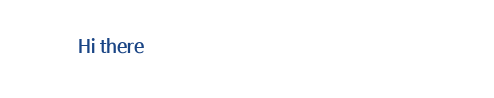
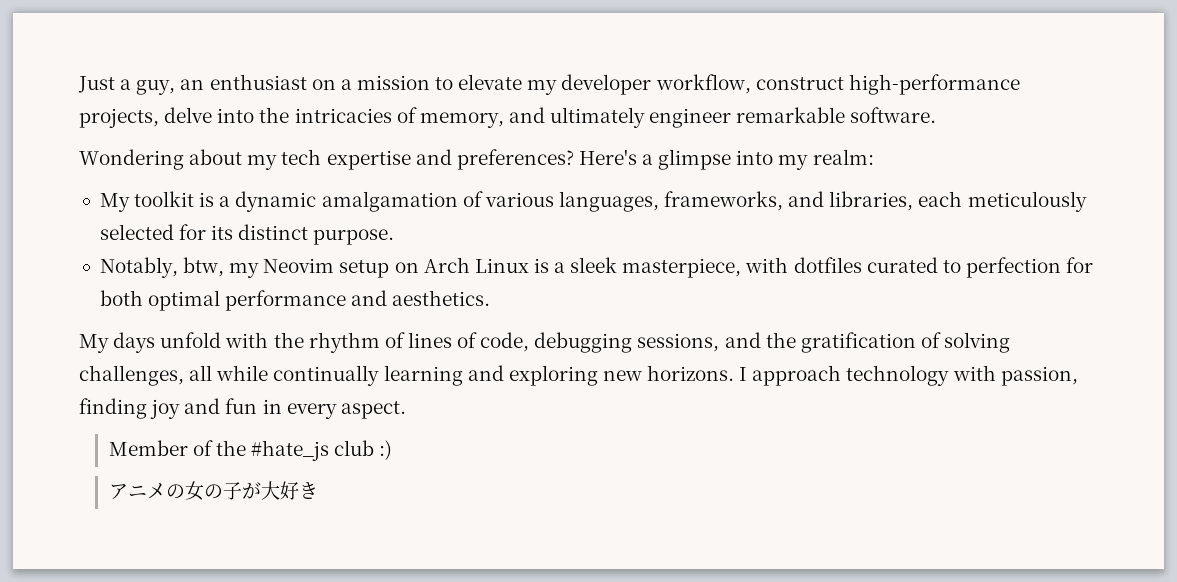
[78,38,144,54] Hi there -> [78,74,1020,95] [79,107,937,128] [79,149,874,170] [99,191,1087,212] [99,224,395,245] [99,257,1094,278] [99,290,491,311] [79,332,1011,353] [79,365,1078,386] [79,398,406,419] [108,440,393,461] [108,481,318,501] Just a guy, an enthusiast on a mission to elevate my developer workflow, construct high-performance projects, delve into the intricacies of memory, and ultimately engineer remarkable software. // Wondering about my tech expertise and preferences? Here's a glimpse into my realm: // My toolkit is a dynamic amalgamation of various languages, frameworks, and libraries, each meticulously selected for its distinct purpose. // Notably, btw, my Neovim setup on Arch Linux is a sleek masterpiece, with dotfiles curated to perfection for both optimal performance and aesthetics. // My days unfold with the rhythm of lines of code, debugging sessions, and the gratification of solving challenges, all while continually learning and exploring new horizons. I approach technology with passion, finding joy and fun in every aspect. // Member of the #hate_js club :) // アニメの女の子が大好き

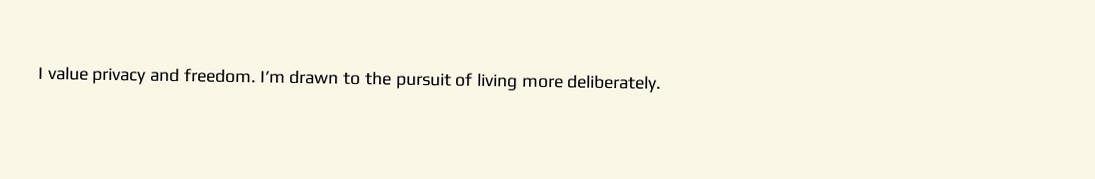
[78,74,1020,95] [79,107,937,128] [79,149,874,170] [99,191,1087,212] [99,224,395,245] [99,257,1094,278] [99,290,491,311] [79,332,1011,353] [79,365,1078,386] [79,398,406,419] [108,440,393,461] [108,481,318,501] Just a guy, an enthusiast on a mission to elevate my developer workflow, construct high-performance projects, delve into the intricacies of memory, and ultimately engineer remarkable software. // Wondering about my tech expertise and preferences? Here's a glimpse into my realm: // My toolkit is a dynamic amalgamation of various languages, frameworks, and libraries, each meticulously selected for its distinct purpose. // Notably, btw, my Neovim setup on Arch Linux is a sleek masterpiece, with dotfiles curated to perfection for both optimal performance and aesthetics. // My days unfold with the rhythm of lines of code, debugging sessions, and the gratification of solving challenges, all while continually learning and exploring new horizons. I approach technology with passion, finding joy and fun in every aspect. // Member of the #hate_js club :) // アニメの女の子が大好き -> [38,65,662,93] I value privacy and freedom. I’m drawn to the pursuit of living more deliberately.

